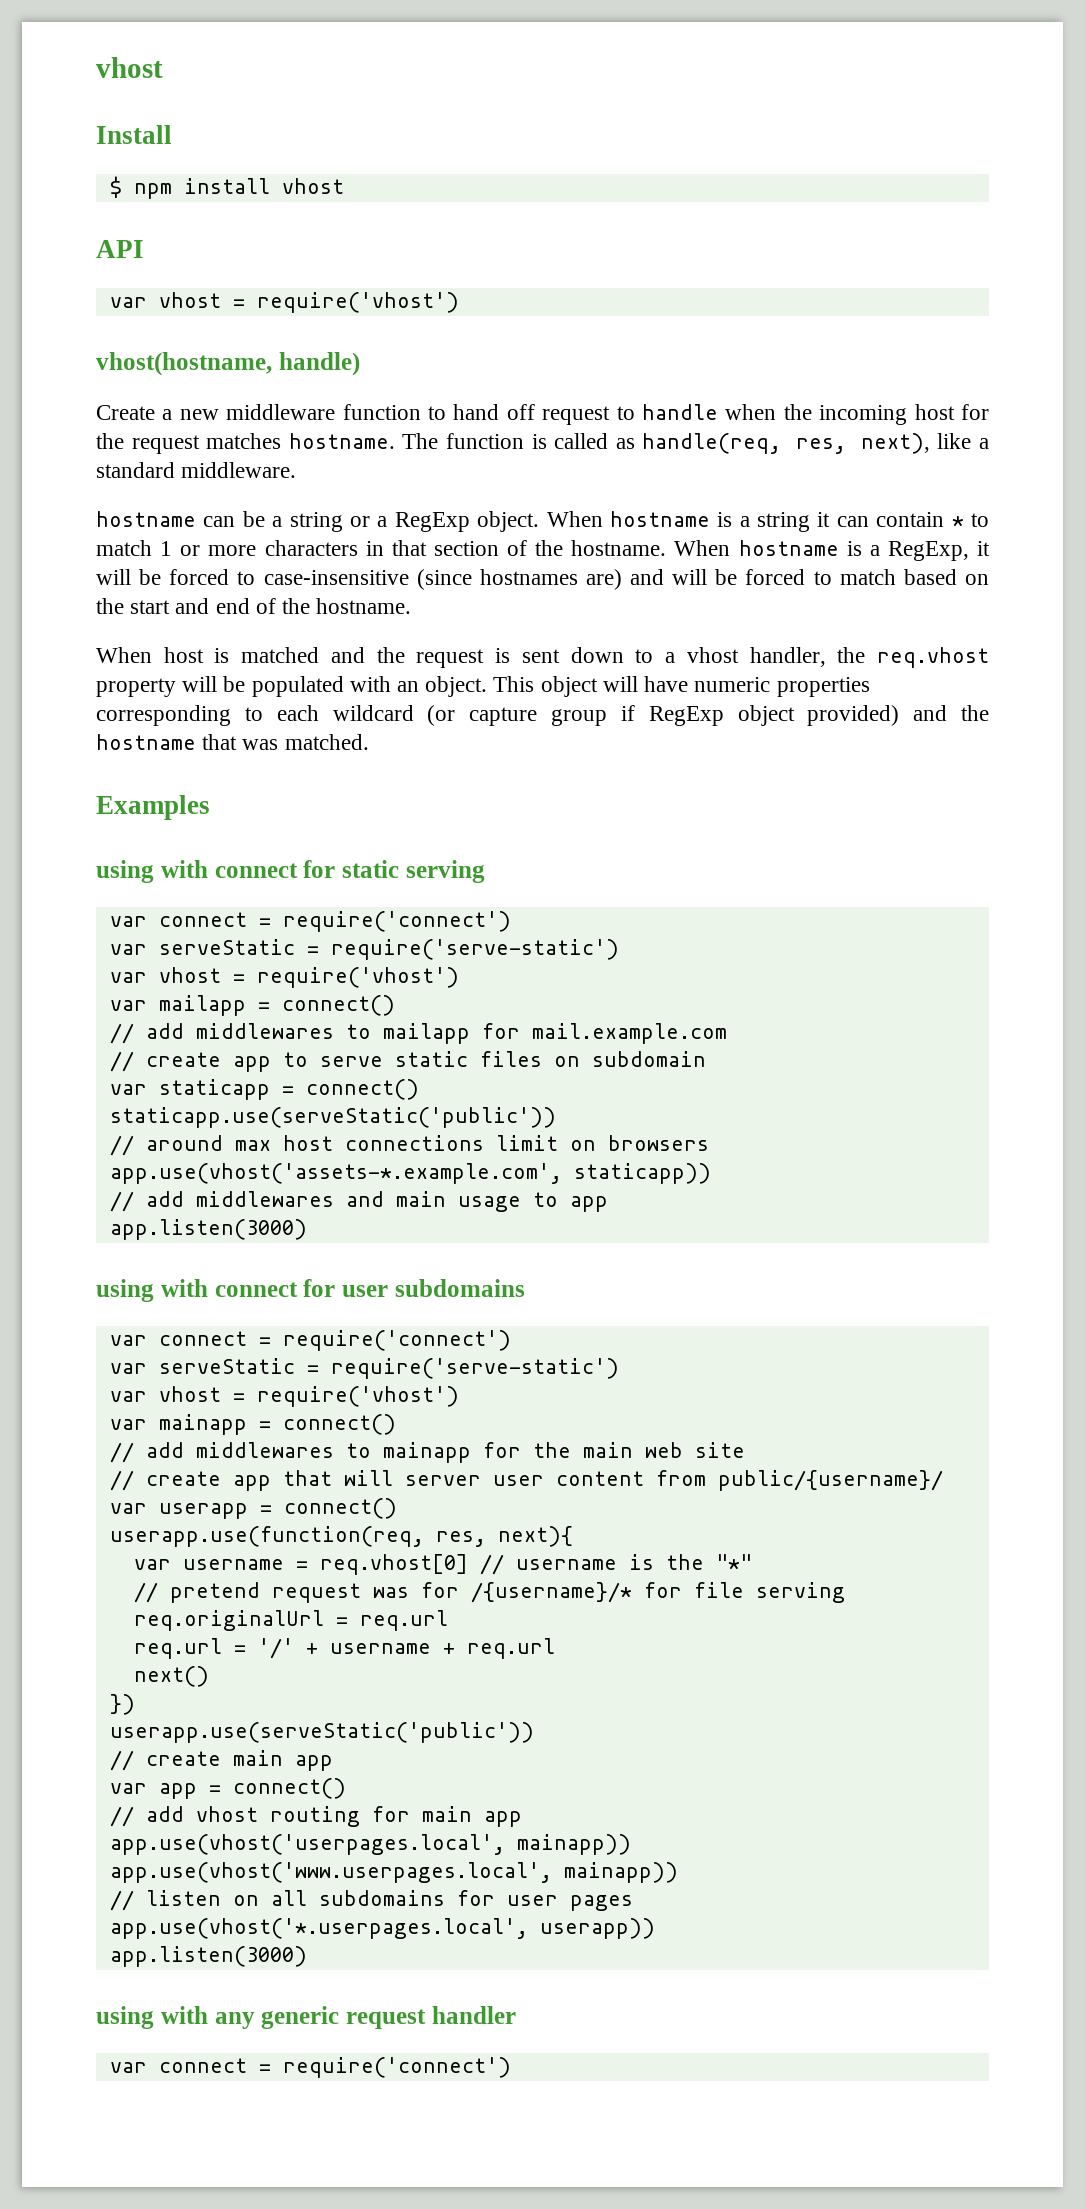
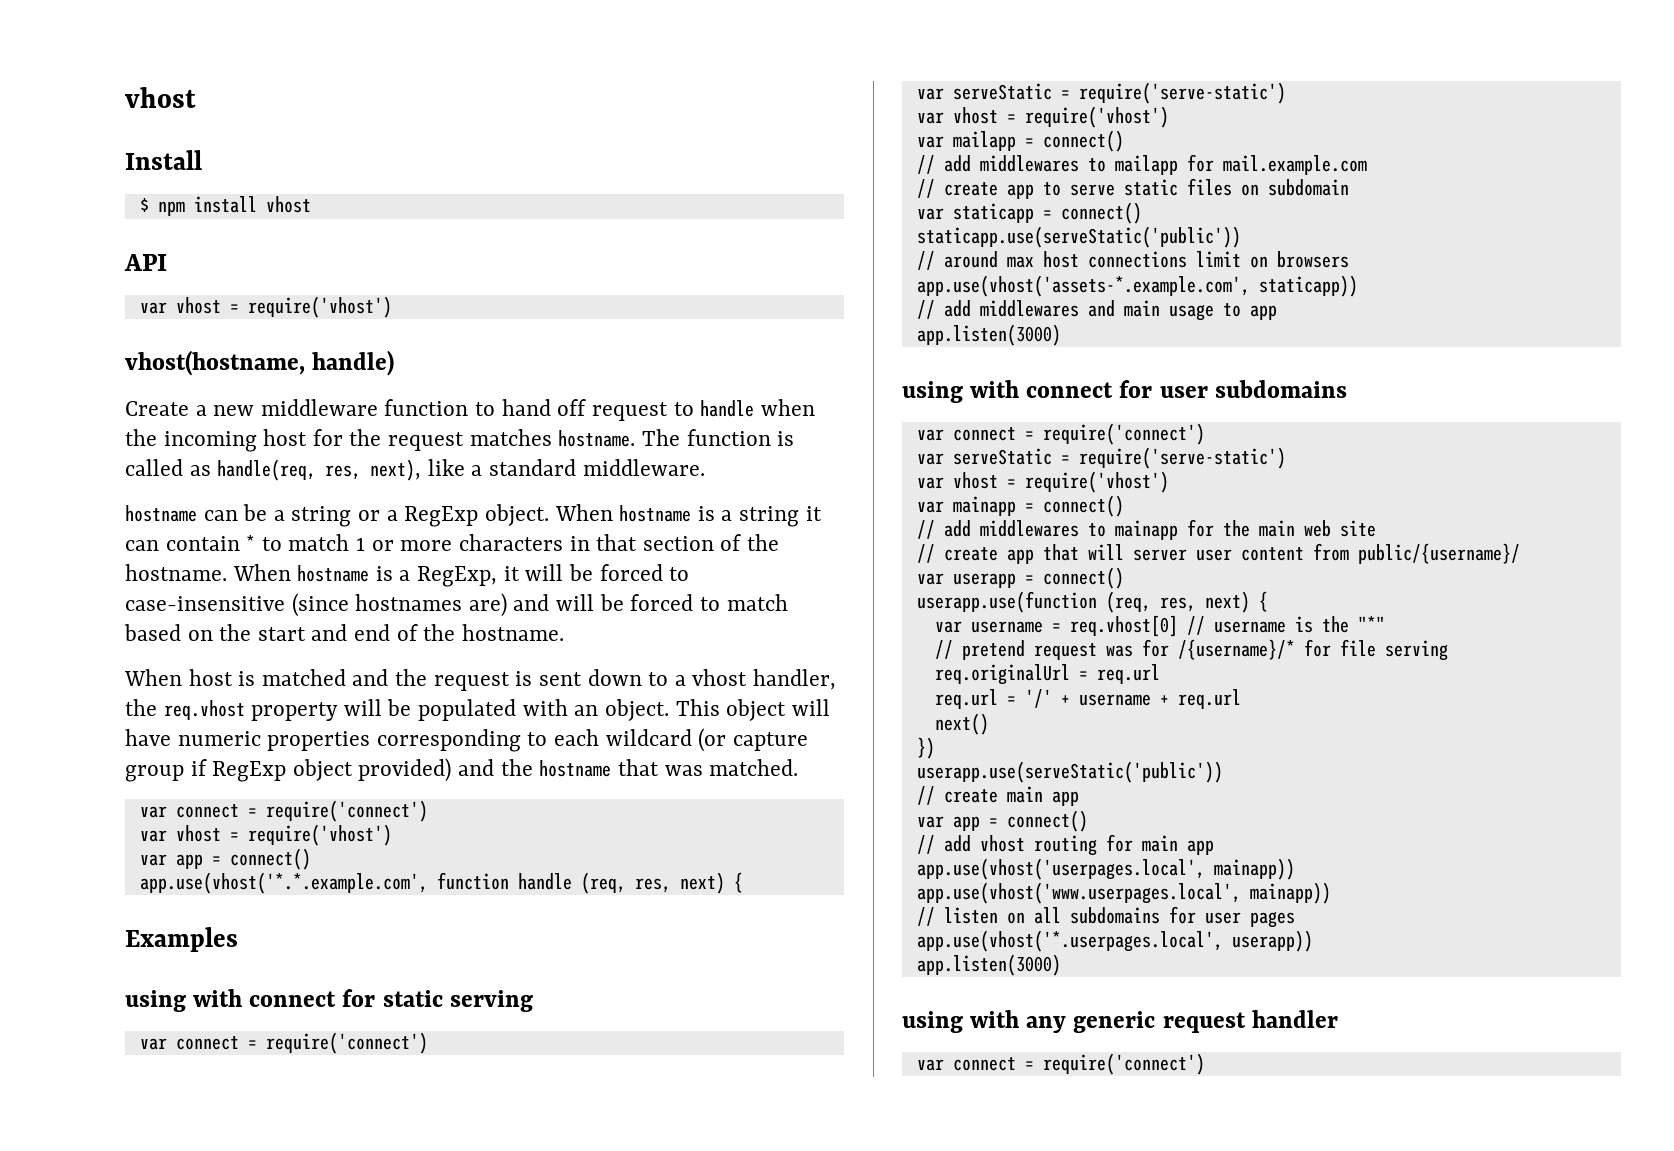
(369, 742) none -> [139,800,428,822] [139,824,392,846] [139,848,311,870] [139,872,743,894] // var connect = require('connect') // var vhost = require('vhost') // var app = connect() // app.use(vhost('*.*.example.com', function handle (req, res, next) {
[109,1526,573,1547] userapp.use(function(req, res, next){ -> [916,591,1268,613] userapp.use(function (req, res, next) {

